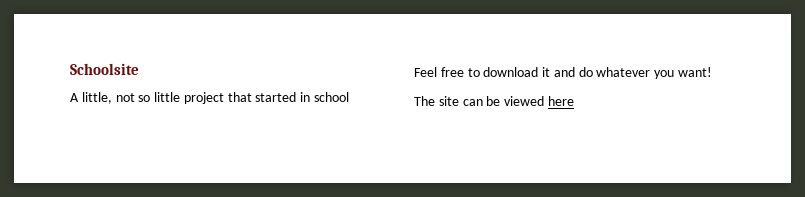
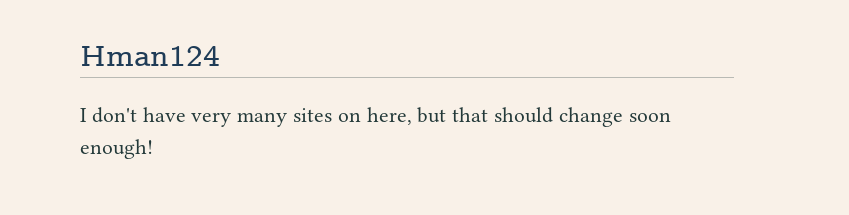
[70,63,139,75] [70,92,350,104] [414,67,713,79] [414,96,574,106] Schoolsite // A little, not so little project that started in school // Feel free to download it and do whatever you want! // The site can be viewed here -> [80,46,220,66] [80,107,671,127] [80,139,153,159] Hman124 // I don't have very many sites on here, but that should change soon enough!

